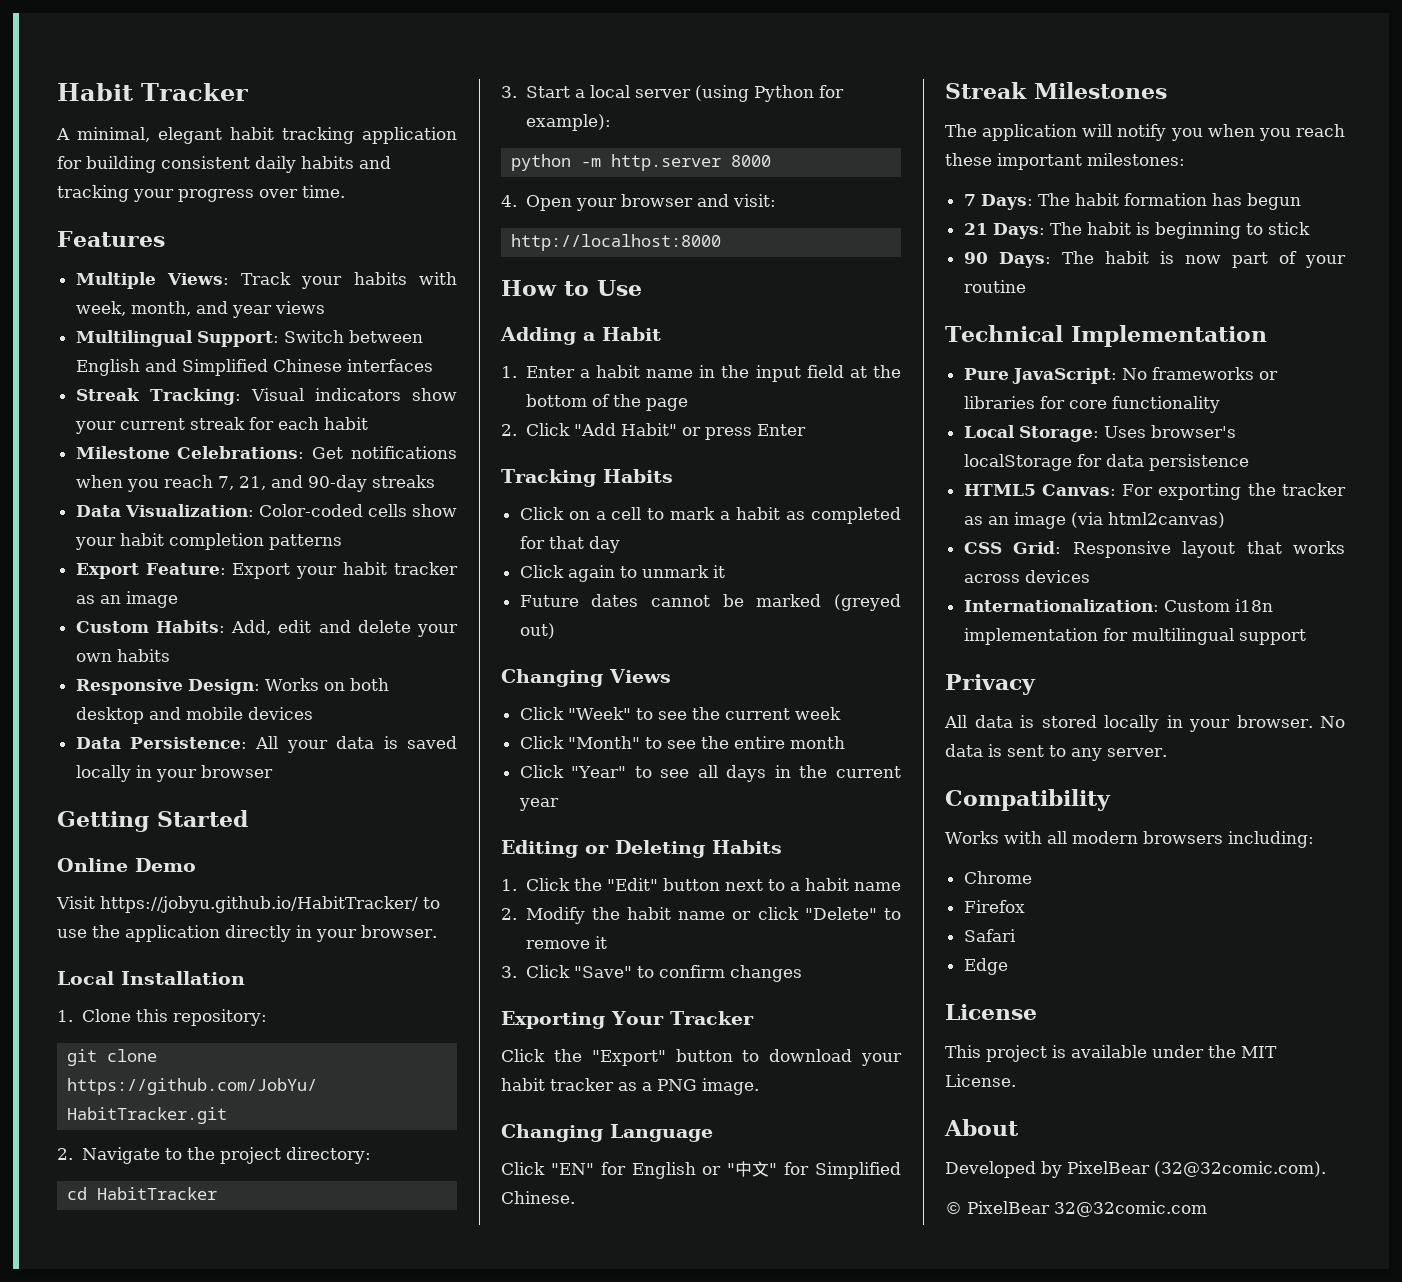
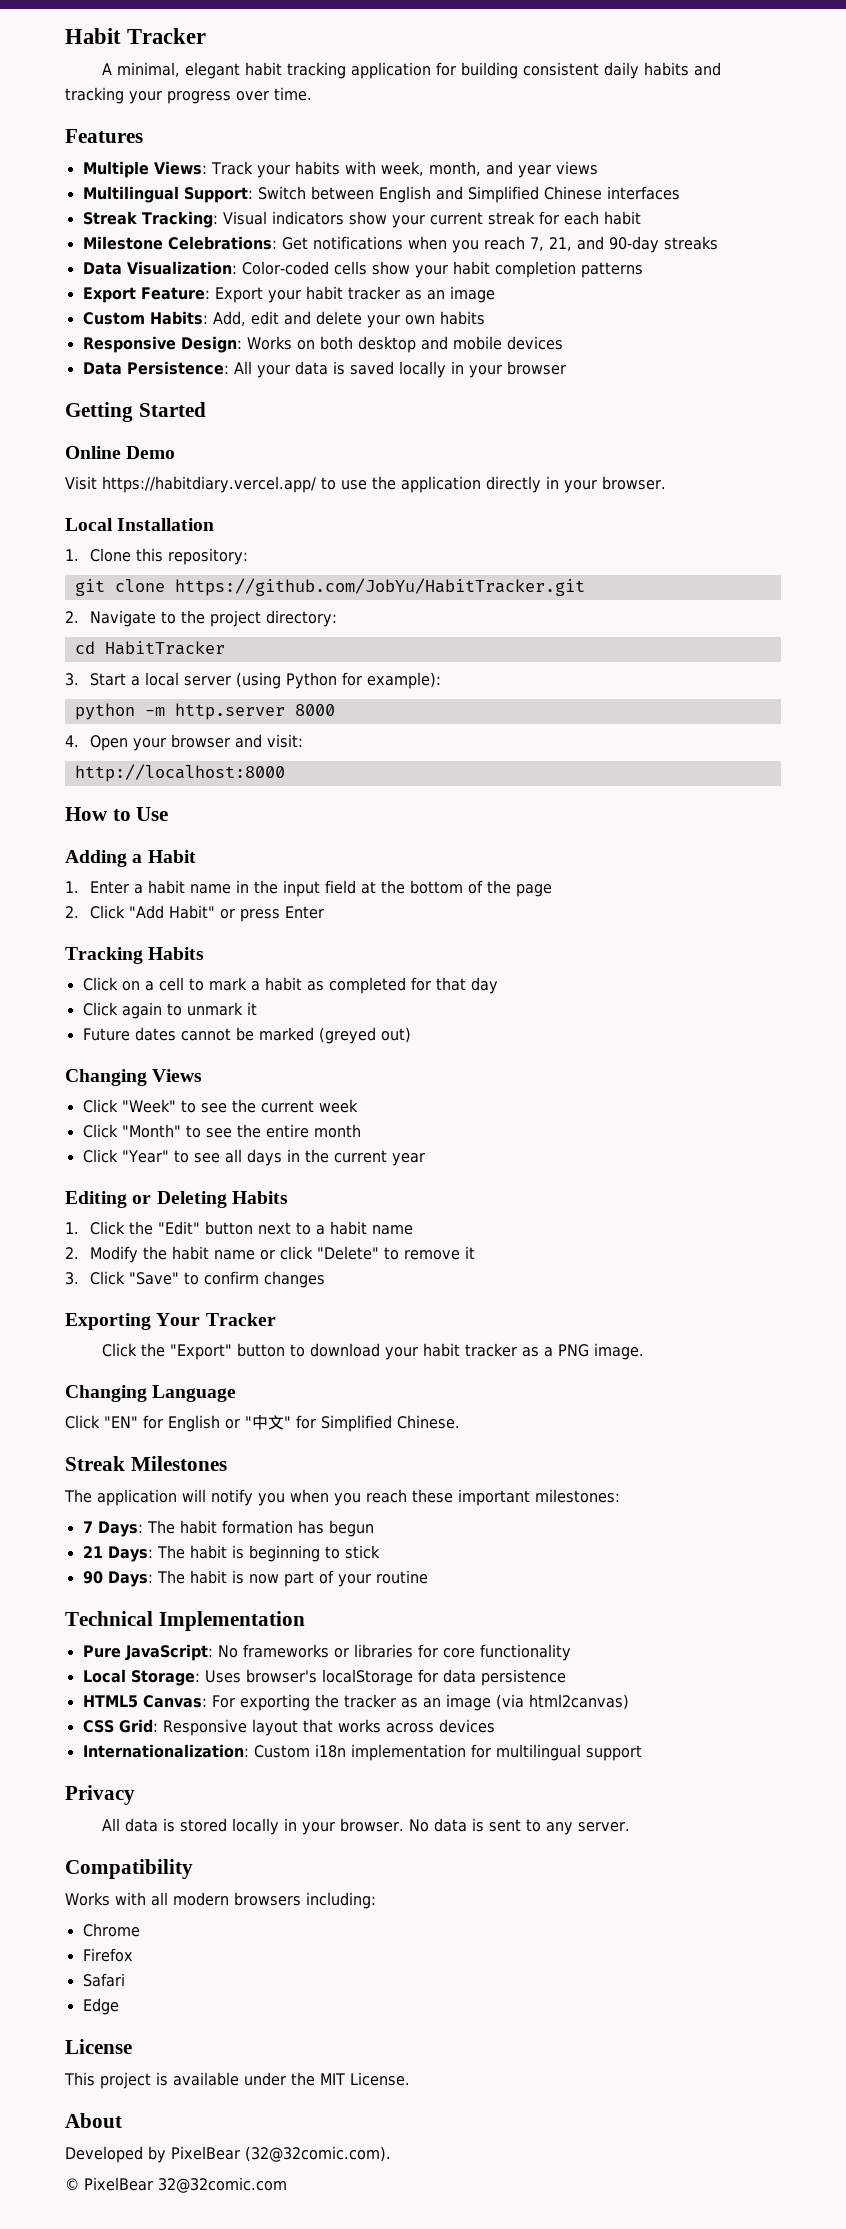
[100,896,418,913] https://jobyu.github.io/HabitTracker/ -> [102,476,316,493] https://habitdiary.vercel.app/

